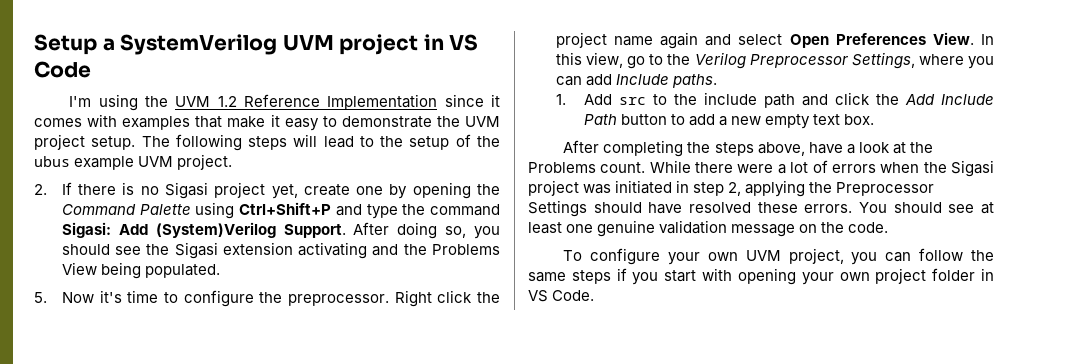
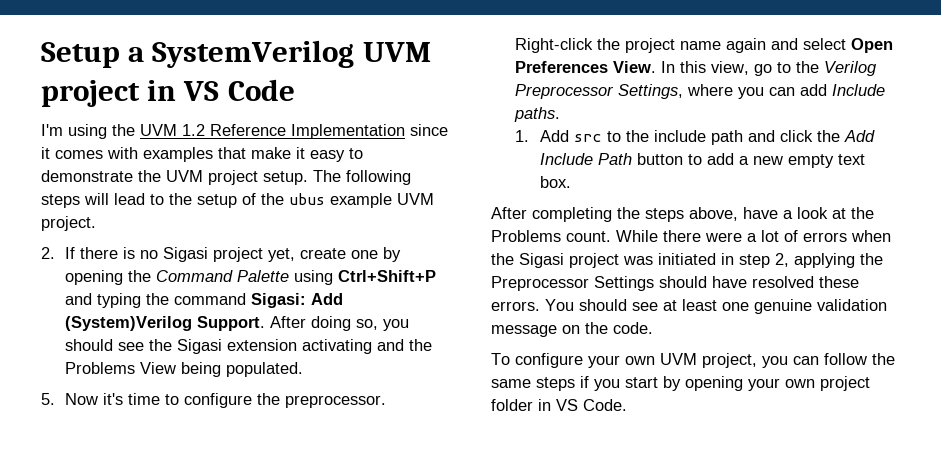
[366,204,398,219] type -> [97,293,142,308] typing
[394,290,473,307] Right click -> [515,38,594,53] Right-click
[702,268,733,281] with -> [663,376,681,391] by

